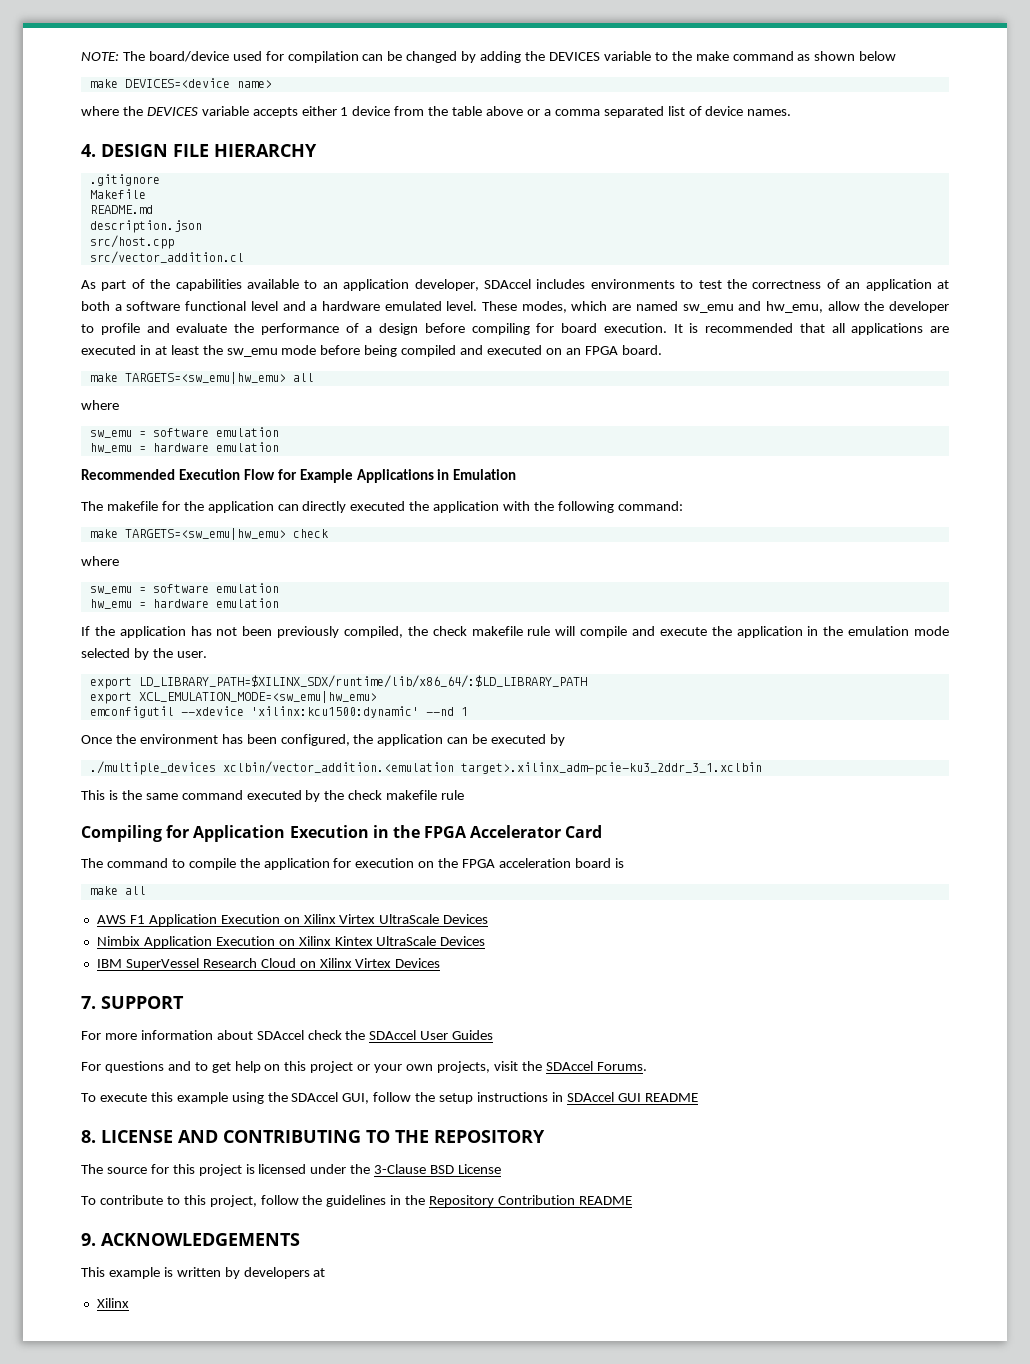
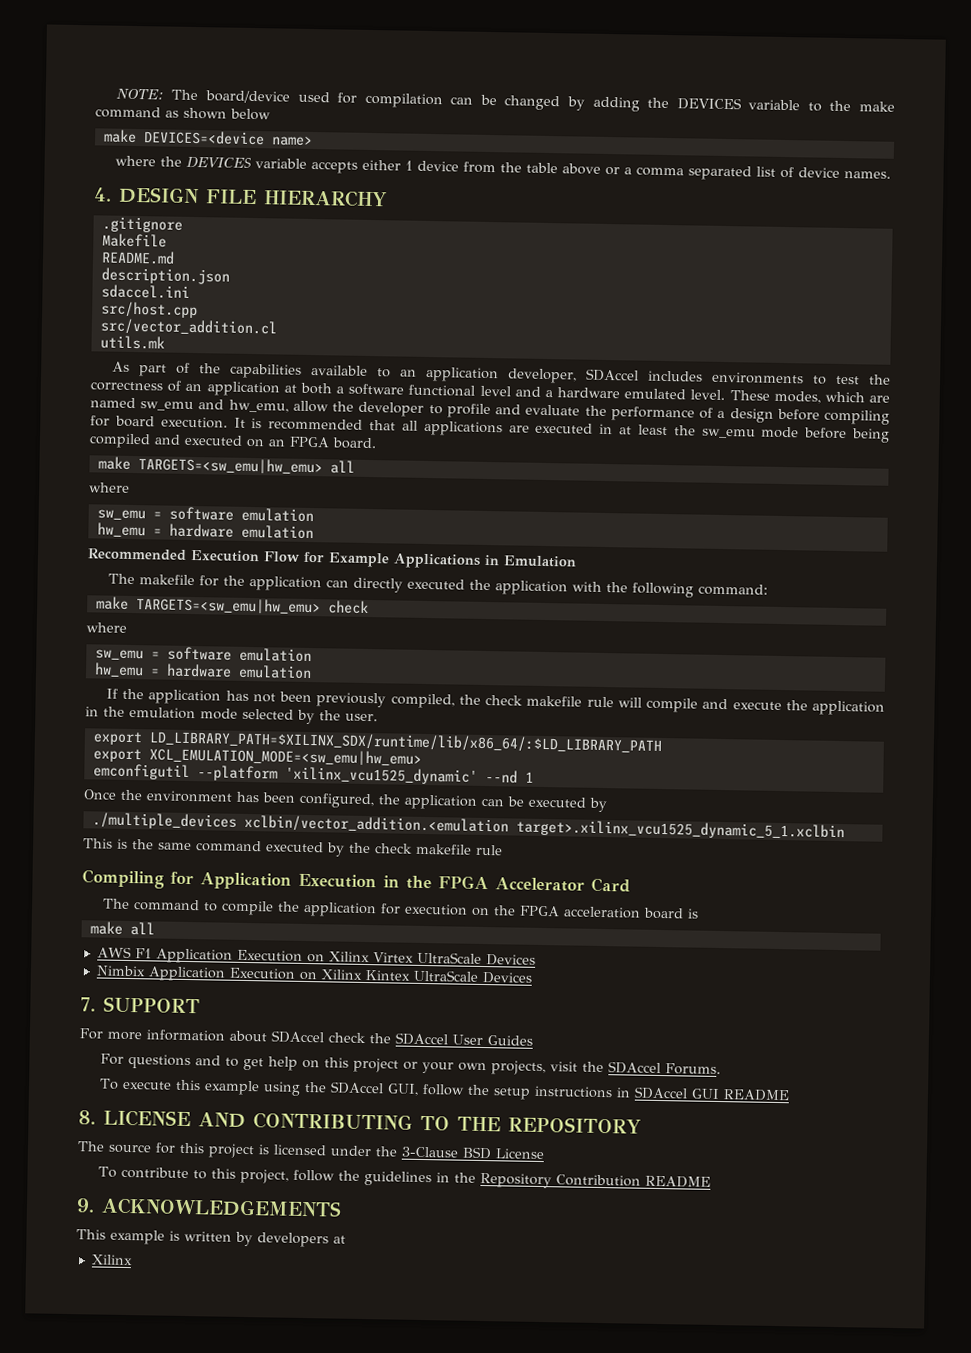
(202, 226) none -> [100,284,190,299] // sdaccel.ini
(244, 257) none -> [99,335,165,350] // utils.mk
[180,706,419,718] --xdevice 'xilinx:kcu1500:dynamic' -> [196,765,478,785] --platform 'xilinx_vcu1525_dynamic'
[460,762,762,775] target>.xilinx_adm-pcie-ku3_2ddr_3_1.xclbin -> [515,819,845,841] target>.xilinx_vcu1525_dynamic_5_1.xclbin
[96,958,441,970] // IBM SuperVessel Research Cloud on Xilinx Virtex Devices -> (532, 977) none

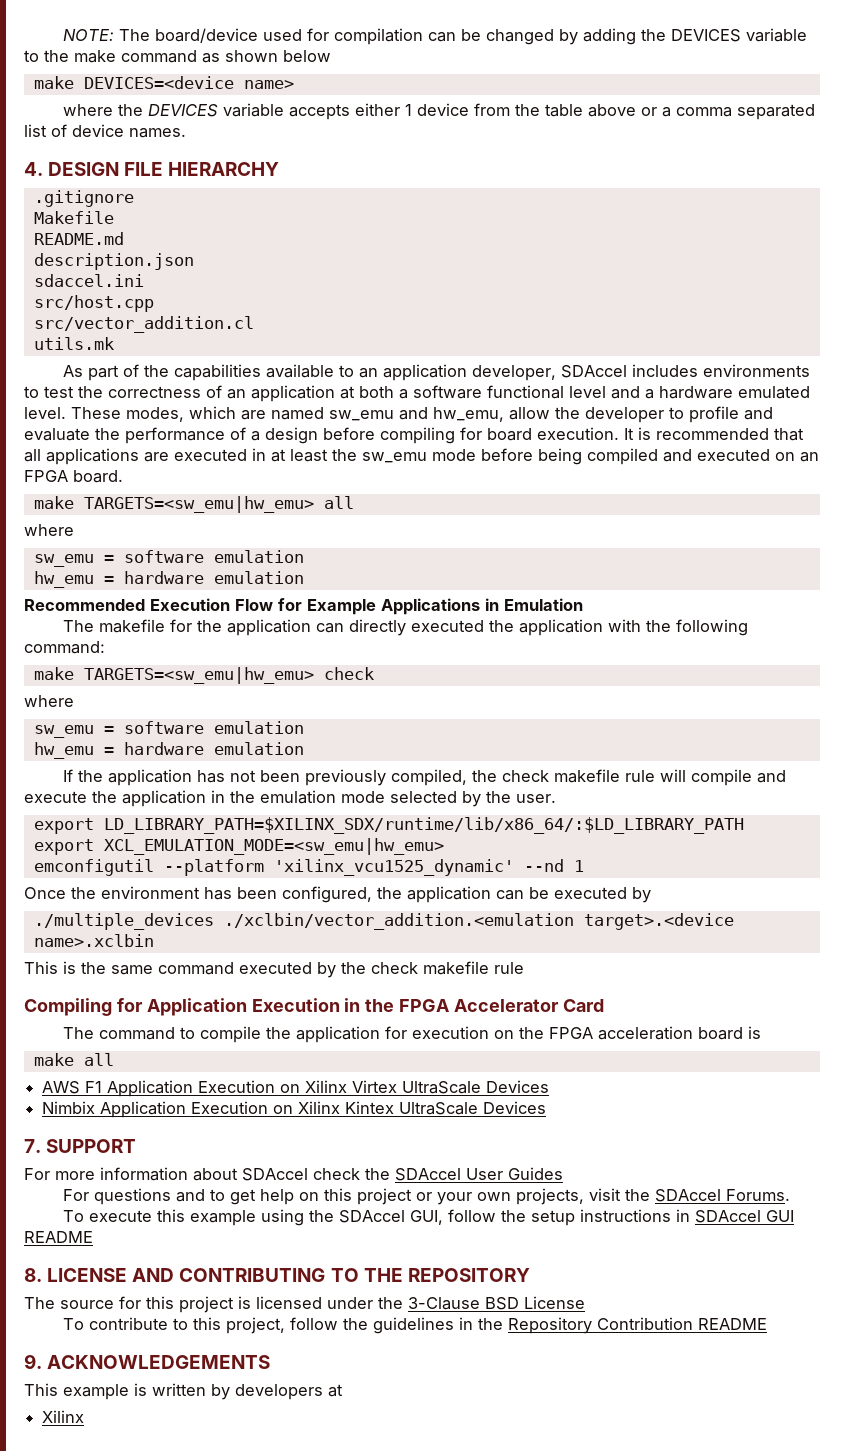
[243,814,845,841] xclbin/vector_addition.<emulation target>.xilinx_vcu1525_dynamic_5_1.xclbin -> [223,913,734,930] [33,934,154,947] ./xclbin/vector_addition.<emulation target>.<device name>.xclbin

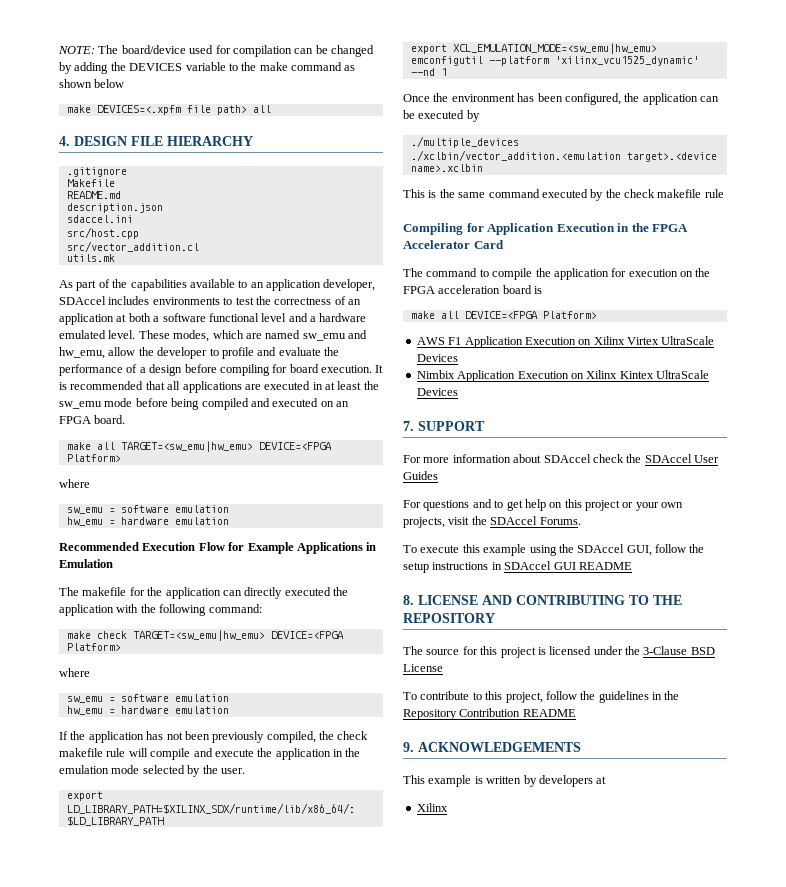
[83,76,294,89] [63,103,816,120] [24,124,186,138] DEVICES=<device name> // where the DEVICES variable accepts either 1 device from the table above or a comma separated list of device names. -> [96,105,271,115] DEVICES=<.xpfm file path> all
[83,496,354,513] TARGETS=<sw_emu|hw_emu> all -> [96,441,332,452] [66,454,121,462] all TARGET=<sw_emu|hw_emu> DEVICE=<FPGA Platform>
[83,667,374,684] TARGETS=<sw_emu|hw_emu> check -> [96,630,344,641] [66,643,121,651] check TARGET=<sw_emu|hw_emu> DEVICE=<FPGA Platform>
(114, 1059) none -> [464,311,597,319] DEVICE=<FPGA Platform>

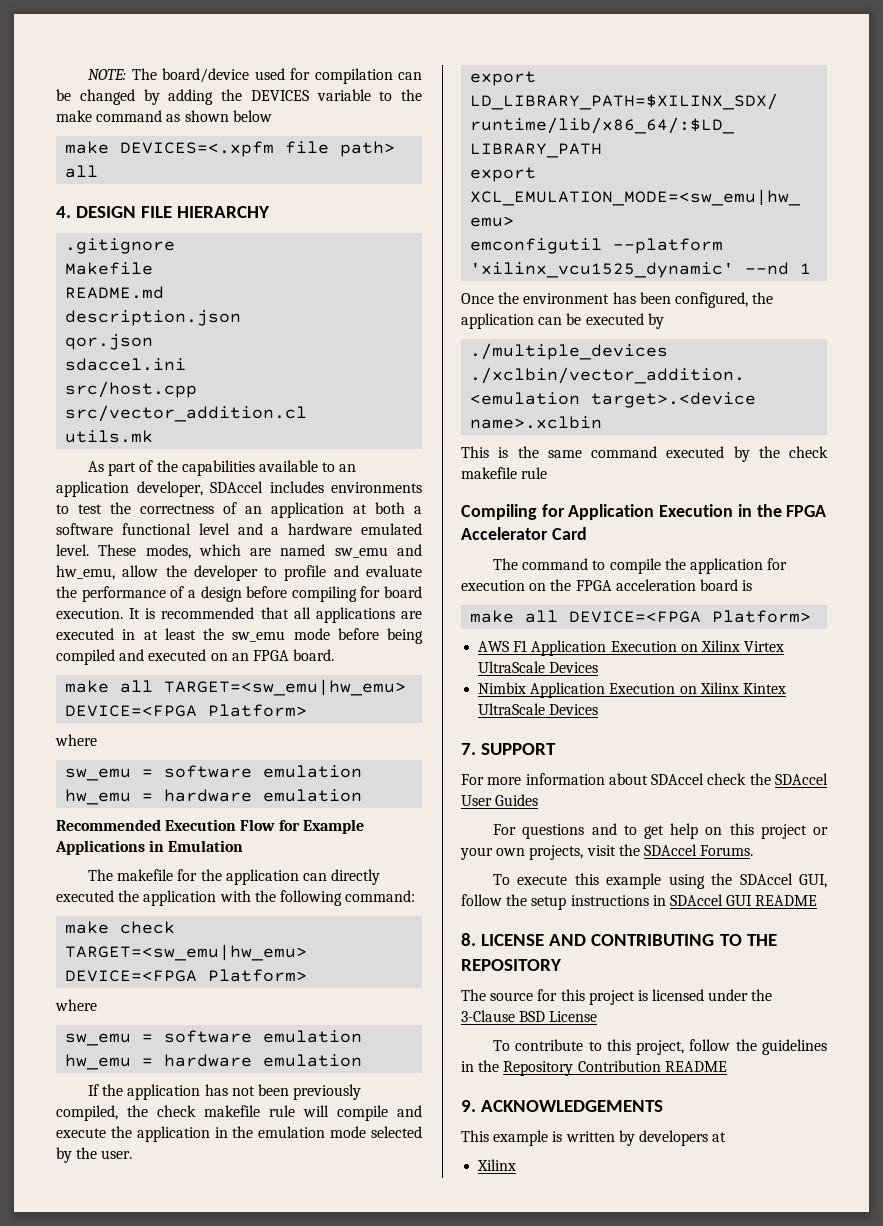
(163, 208) none -> [65,334,154,350] // qor.json

